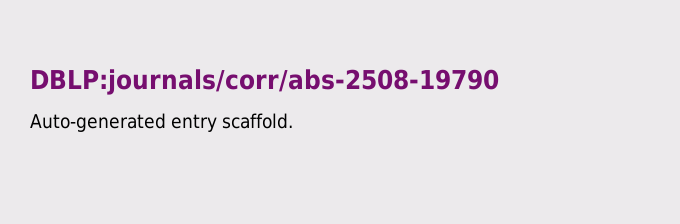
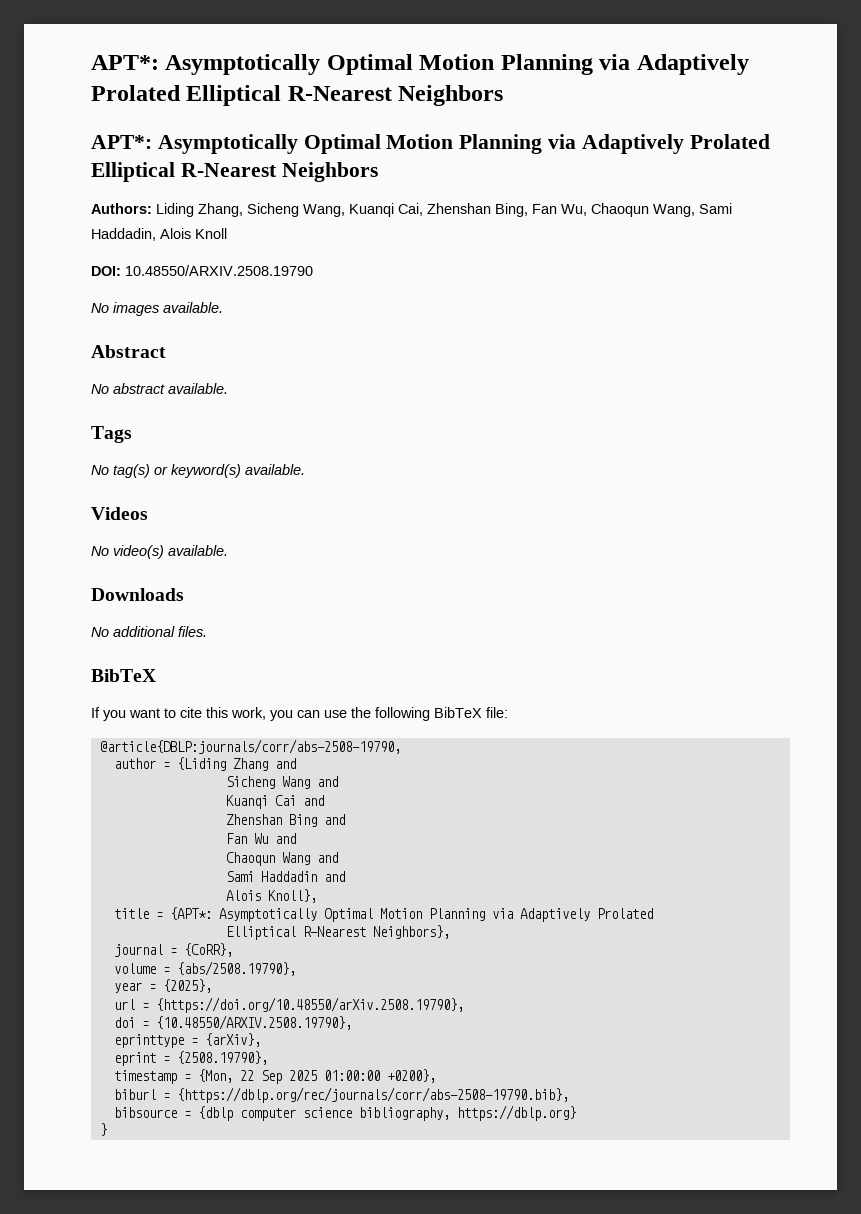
[30,69,499,95] [30,113,294,132] DBLP:journals/corr/abs-2508-19790 // Auto-generated entry scaffold. -> [91,54,749,75] [91,85,504,106] [91,134,770,154] [91,162,378,182] [91,203,732,217] [91,228,227,241] [91,265,313,276] [91,302,223,316] [91,345,166,358] [91,383,228,394] [91,426,132,443] [91,464,305,478] [91,507,148,520] [91,545,228,559] [91,588,184,601] [91,626,207,637] [91,669,156,682] [91,707,508,721] [99,739,401,754] [113,757,296,771] [225,776,338,789] [225,795,324,809] [225,814,345,827] [225,833,296,844] [225,852,338,866] [225,871,345,882] [225,889,317,903] [113,907,653,922] [225,925,450,940] [113,943,233,957] [113,961,296,976] [113,979,212,993] [113,997,464,1013] [113,1015,352,1030] [113,1033,261,1048] [113,1051,268,1066] [113,1069,436,1084] [113,1087,569,1103] [113,1105,576,1121] [99,1123,107,1136] APT*: Asymptotically Optimal Motion Planning via Adaptively Prolated Elliptical R-Nearest Neighbors // APT*: Asymptotically Optimal Motion Planning via Adaptively Prolated Elliptical R-Nearest Neighbors // Authors: Liding Zhang, Sicheng Wang, Kuanqi Cai, Zhenshan Bing, Fan Wu, Chaoqun Wang, Sami Haddadin, Alois Knoll // DOI: 10.48550/ARXIV.2508.19790 // No images available. // Abstract // No abstract available. // Tags // No tag(s) or keyword(s) available. // Videos // No video(s) available. // Downloads // No additional files. // BibTeX // If you want to cite this work, you can use the following BibTeX file: // @article{DBLP:journals/corr/abs-2508-19790, // author = {Liding Zhang and // Sicheng Wang and // Kuanqi Cai and // Zhenshan Bing and // Fan Wu and // Chaoqun Wang and // Sami Haddadin and // Alois Knoll}, // title = {APT*: Asymptotically Optimal Motion Planning via Adaptively Prolated // Elliptical R-Nearest Neighbors}, // journal = {CoRR}, // volume = {abs/2508.19790}, // year = {2025}, // url = {https://doi.org/10.48550/arXiv.2508.19790}, // doi = {10.48550/ARXIV.2508.19790}, // eprinttype = {arXiv}, // eprint = {2508.19790}, // timestamp = {Mon, 22 Sep 2025 01:00:00 +0200}, // biburl = {https://dblp.org/rec/journals/corr/abs-2508-19790.bib}, // bibsource = {dblp computer science bibliography, https://dblp.org} // }

